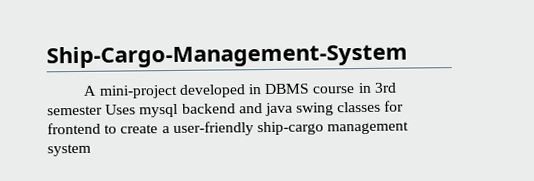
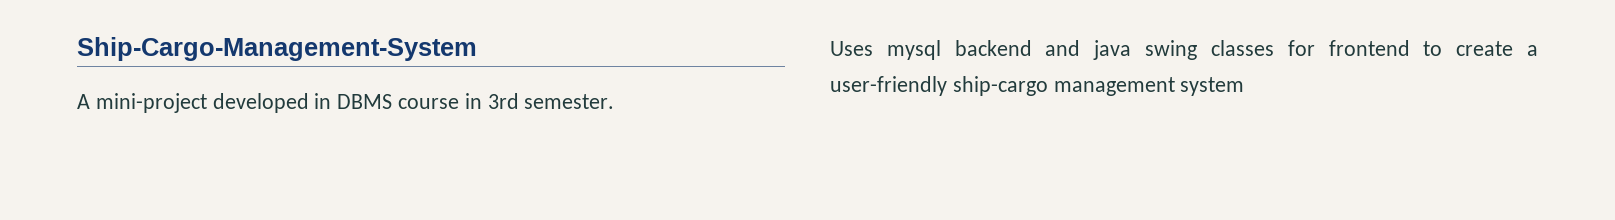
[47,105,103,116] semester -> [524,94,615,109] semester. //

